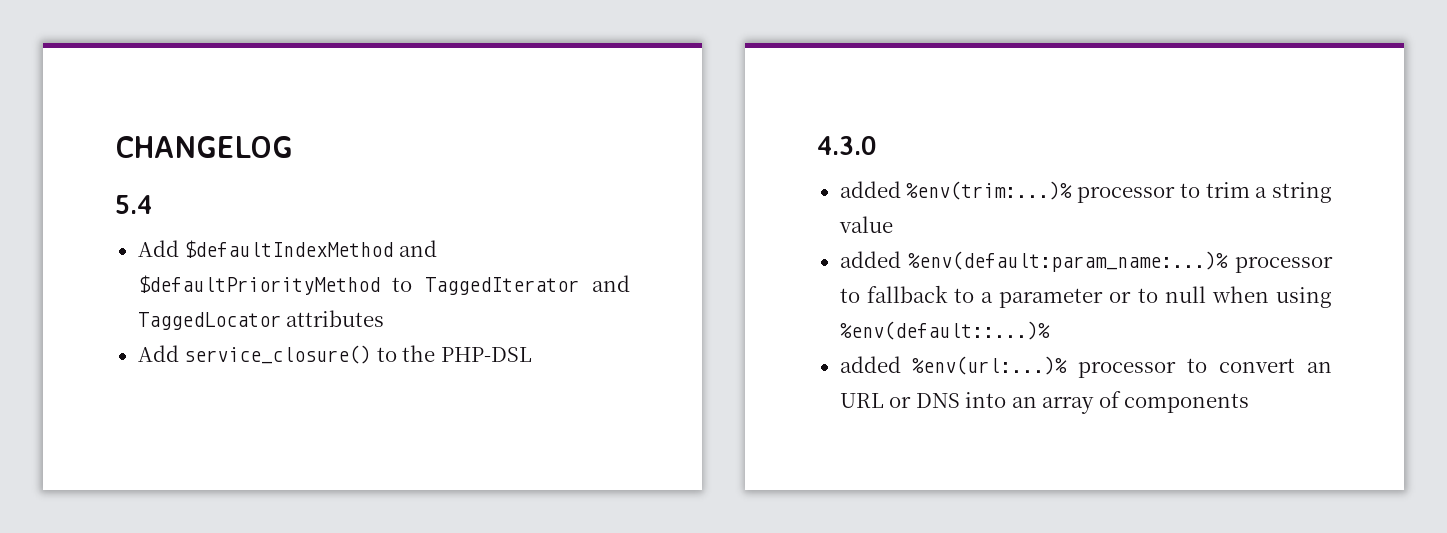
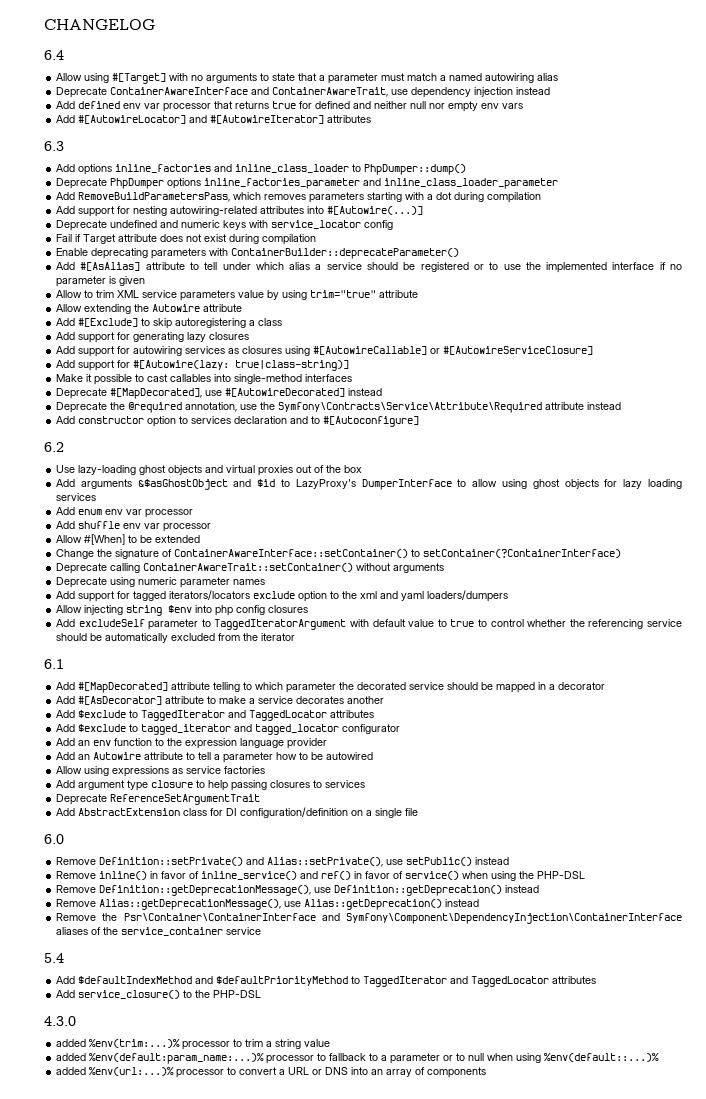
(293, 147) none -> [44,50,64,60] [56,73,559,84] [56,87,551,98] [56,101,524,112] [56,115,372,124] [44,141,64,151] [56,164,467,175] [56,178,559,189] [56,192,542,203] [56,206,424,217] [56,220,394,231] [56,234,317,245] [56,248,460,259] [56,262,682,273] [56,276,146,287] [56,290,419,301] [56,304,243,314] [56,318,283,329] [56,332,250,343] [56,346,594,357] [56,360,350,371] [56,374,353,385] [56,388,383,399] [56,402,622,413] [56,416,420,427] [44,442,64,452] [56,465,363,476] [56,479,682,490] [56,493,97,501] [56,507,194,518] [56,521,212,532] [56,534,201,545] [56,549,622,559] [56,563,445,574] [56,577,266,588] [56,590,509,602] [56,605,309,616] [56,619,682,630] [56,633,296,643] [44,659,64,669] [56,682,606,693] [56,696,385,705] [56,710,375,721] [56,724,401,735] [56,738,328,749] [56,752,374,763] [56,766,266,777] [56,780,366,791] [56,794,261,805] [56,807,419,818] [44,834,64,844] [56,857,510,867] [56,871,586,881] [56,885,540,896] [56,899,480,910] [56,913,682,924] [56,927,262,936] // 6.4 // Allow using #[Target] with no arguments to state that a parameter must match a named autowiring alias // Deprecate ContainerAwareInterface and ContainerAwareTrait, use dependency injection instead // Add defined env var processor that returns true for defined and neither null nor empty env vars // Add #[AutowireLocator] and #[AutowireIterator] attributes // 6.3 // Add options inline_factories and inline_class_loader to PhpDumper::dump() // Deprecate PhpDumper options inline_factories_parameter and inline_class_loader_parameter // Add RemoveBuildParametersPass, which removes parameters starting with a dot during compilation // Add support for nesting autowiring-related attributes into #[Autowire(...)] // Deprecate undefined and numeric keys with service_locator config // Fail if Target attribute does not exist during compilation // Enable deprecating parameters with ContainerBuilder::deprecateParameter() // Add #[AsAlias] attribute to tell under which alias a service should be registered or to use the implemented interface if no parameter is given // Allow to trim XML service parameters value by using trim="true" attribute // Allow extending the Autowire attribute // Add #[Exclude] to skip autoregistering a class // Add support for generating lazy closures // Add support for autowiring services as closures using #[AutowireCallable] or #[AutowireServiceClosure] // Add support for #[Autowire(lazy: true|class-string)] // Make it possible to cast callables into single-method interfaces // Deprecate #[MapDecorated], use #[AutowireDecorated] instead // Deprecate the @required annotation, use the Symfony\Contracts\Service\Attribute\Required attribute instead // Add constructor option to services declaration and to #[Autoconfigure] // 6.2 // Use lazy-loading ghost objects and virtual proxies out of the box // Add arguments &$asGhostObject and $id to LazyProxy's DumperInterface to allow using ghost objects for lazy loading services // Add enum env var processor // Add shuffle env var processor // Allow #[When] to be extended // Change the signature of ContainerAwareInterface::setContainer() to setContainer(?ContainerInterface) // Deprecate calling ContainerAwareTrait::setContainer() without arguments // Deprecate using numeric parameter names // Add support for tagged iterators/locators exclude option to the xml and yaml loaders/dumpers // Allow injecting string $env into php config closures // Add excludeSelf parameter to TaggedIteratorArgument with default value to true to control whether the referencing service should be automatically excluded from the iterator // 6.1 // Add #[MapDecorated] attribute telling to which parameter the decorated service should be mapped in a decorator // Add #[AsDecorator] attribute to make a service decorates another // Add $exclude to TaggedIterator and TaggedLocator attributes // Add $exclude to tagged_iterator and tagged_locator configurator // Add an env function to the expression language provider // Add an Autowire attribute to tell a parameter how to be autowired // Allow using expressions as service factories // Add argument type closure to help passing closures to services // Deprecate ReferenceSetArgumentTrait // Add AbstractExtension class for DI configuration/definition on a single file // 6.0 // Remove Definition::setPrivate() and Alias::setPrivate(), use setPublic() instead // Remove inline() in favor of inline_service() and ref() in favor of service() when using the PHP-DSL // Remove Definition::getDeprecationMessage(), use Definition::getDeprecation() instead // Remove Alias::getDeprecationMessage(), use Alias::getDeprecation() instead // Remove the Psr\Container\ContainerInterface and Symfony\Component\DependencyInjection\ContainerInterface aliases of the service_container service
[1307,361,1332,373] an -> [279,1069,286,1075] a

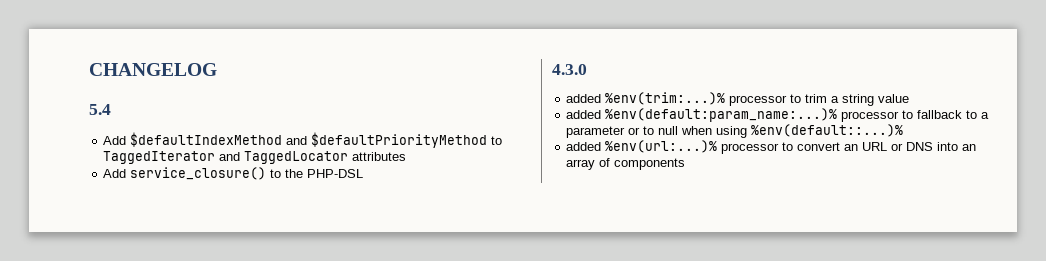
[44,50,64,60] [56,73,559,84] [56,87,551,98] [56,101,524,112] [56,115,372,124] [44,141,64,151] [56,164,467,175] [56,178,559,189] [56,192,542,203] [56,206,424,217] [56,220,394,231] [56,234,317,245] [56,248,460,259] [56,262,682,273] [56,276,146,287] [56,290,419,301] [56,304,243,314] [56,318,283,329] [56,332,250,343] [56,346,594,357] [56,360,350,371] [56,374,353,385] [56,388,383,399] [56,402,622,413] [56,416,420,427] [44,442,64,452] [56,465,363,476] [56,479,682,490] [56,493,97,501] [56,507,194,518] [56,521,212,532] [56,534,201,545] [56,549,622,559] [56,563,445,574] [56,577,266,588] [56,590,509,602] [56,605,309,616] [56,619,682,630] [56,633,296,643] [44,659,64,669] [56,682,606,693] [56,696,385,705] [56,710,375,721] [56,724,401,735] [56,738,328,749] [56,752,374,763] [56,766,266,777] [56,780,366,791] [56,794,261,805] [56,807,419,818] [44,834,64,844] [56,857,510,867] [56,871,586,881] [56,885,540,896] [56,899,480,910] [56,913,682,924] [56,927,262,936] // 6.4 // Allow using #[Target] with no arguments to state that a parameter must match a named autowiring alias // Deprecate ContainerAwareInterface and ContainerAwareTrait, use dependency injection instead // Add defined env var processor that returns true for defined and neither null nor empty env vars // Add #[AutowireLocator] and #[AutowireIterator] attributes // 6.3 // Add options inline_factories and inline_class_loader to PhpDumper::dump() // Deprecate PhpDumper options inline_factories_parameter and inline_class_loader_parameter // Add RemoveBuildParametersPass, which removes parameters starting with a dot during compilation // Add support for nesting autowiring-related attributes into #[Autowire(...)] // Deprecate undefined and numeric keys with service_locator config // Fail if Target attribute does not exist during compilation // Enable deprecating parameters with ContainerBuilder::deprecateParameter() // Add #[AsAlias] attribute to tell under which alias a service should be registered or to use the implemented interface if no parameter is given // Allow to trim XML service parameters value by using trim="true" attribute // Allow extending the Autowire attribute // Add #[Exclude] to skip autoregistering a class // Add support for generating lazy closures // Add support for autowiring services as closures using #[AutowireCallable] or #[AutowireServiceClosure] // Add support for #[Autowire(lazy: true|class-string)] // Make it possible to cast callables into single-method interfaces // Deprecate #[MapDecorated], use #[AutowireDecorated] instead // Deprecate the @required annotation, use the Symfony\Contracts\Service\Attribute\Required attribute instead // Add constructor option to services declaration and to #[Autoconfigure] // 6.2 // Use lazy-loading ghost objects and virtual proxies out of the box // Add arguments &$asGhostObject and $id to LazyProxy's DumperInterface to allow using ghost objects for lazy loading services // Add enum env var processor // Add shuffle env var processor // Allow #[When] to be extended // Change the signature of ContainerAwareInterface::setContainer() to setContainer(?ContainerInterface) // Deprecate calling ContainerAwareTrait::setContainer() without arguments // Deprecate using numeric parameter names // Add support for tagged iterators/locators exclude option to the xml and yaml loaders/dumpers // Allow injecting string $env into php config closures // Add excludeSelf parameter to TaggedIteratorArgument with default value to true to control whether the referencing service should be automatically excluded from the iterator // 6.1 // Add #[MapDecorated] attribute telling to which parameter the decorated service should be mapped in a decorator // Add #[AsDecorator] attribute to make a service decorates another // Add $exclude to TaggedIterator and TaggedLocator attributes // Add $exclude to tagged_iterator and tagged_locator configurator // Add an env function to the expression language provider // Add an Autowire attribute to tell a parameter how to be autowired // Allow using expressions as service factories // Add argument type closure to help passing closures to services // Deprecate ReferenceSetArgumentTrait // Add AbstractExtension class for DI configuration/definition on a single file // 6.0 // Remove Definition::setPrivate() and Alias::setPrivate(), use setPublic() instead // Remove inline() in favor of inline_service() and ref() in favor of service() when using the PHP-DSL // Remove Definition::getDeprecationMessage(), use Definition::getDeprecation() instead // Remove Alias::getDeprecationMessage(), use Alias::getDeprecation() instead // Remove the Psr\Container\ContainerInterface and Symfony\Component\DependencyInjection\ContainerInterface aliases of the service_container service -> (217, 69) none
[279,1069,286,1075] a -> [844,144,859,151] an

